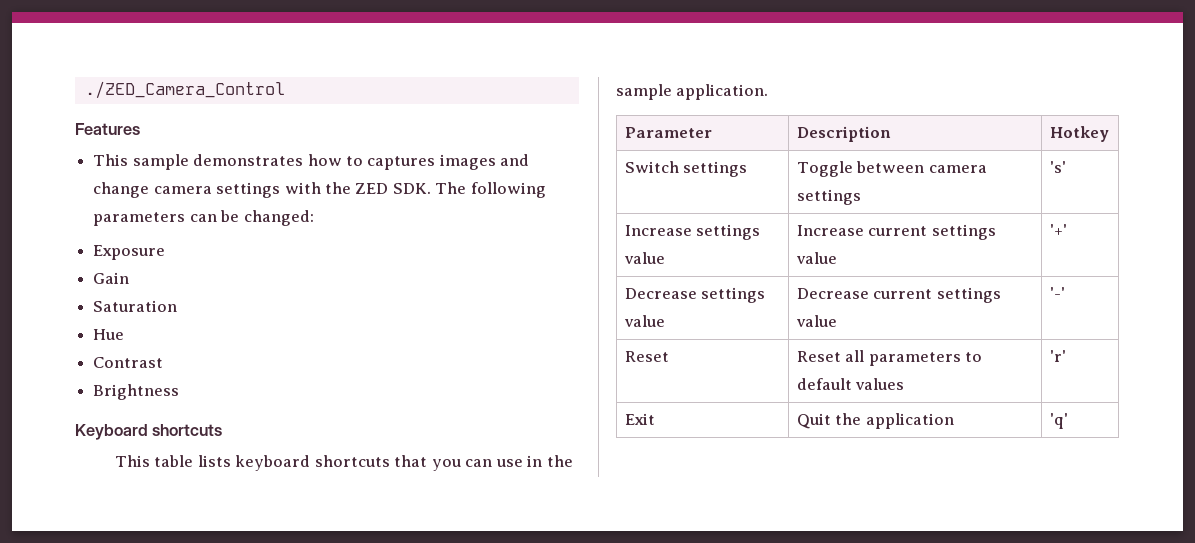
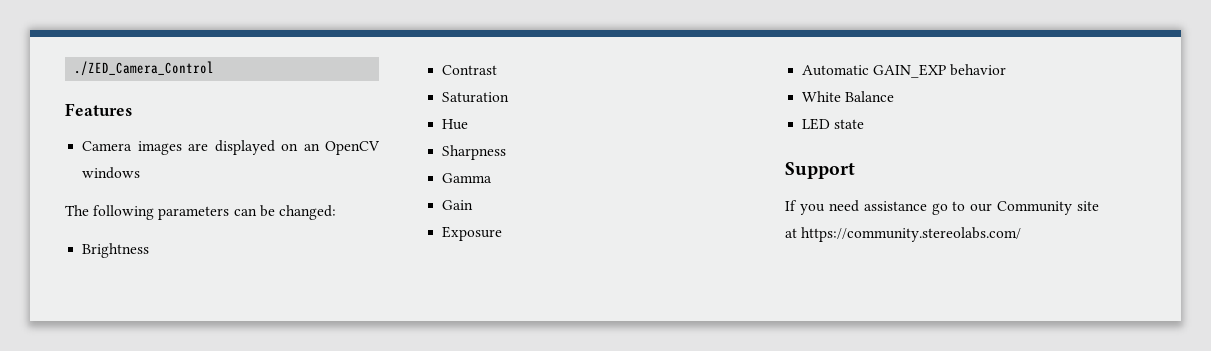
[93,154,530,170] [93,182,431,198] This sample demonstrates how to captures images and change camera settings with the ZED SDK. -> [82,140,380,155] [82,167,141,179] Camera images are displayed on an OpenCV windows //
[93,245,166,260] [93,272,130,284] Exposure // Gain -> [82,243,150,258] [442,65,498,75] Brightness // Contrast
[93,357,164,368] [93,384,180,400] [75,424,223,440] [114,455,573,471] [616,84,769,100] [624,127,712,138] [796,126,891,142] [1049,126,1109,142] [624,161,748,177] [796,161,987,177] [796,189,861,205] [1049,161,1066,173] [624,224,761,240] [623,252,665,264] [796,224,996,240] [795,252,837,264] [1049,224,1067,236] [624,287,766,303] [623,315,665,327] [796,287,1001,303] [795,315,837,327] [1049,287,1065,299] [624,351,669,362] [796,350,983,366] [796,378,905,390] [1049,350,1066,362] [624,413,655,425] [796,413,954,429] [1049,413,1068,429] Contrast // Brightness // Keyboard shortcuts // This table lists keyboard shortcuts that you can use in the sample application. // Parameter | Description | Hotkey // Switch settings | Toggle between camera settings | 's' // Increase settings value | Increase current settings value | '+' // Decrease settings value | Decrease current settings value | '-' // Reset | Reset all parameters to default values | 'r' // Exit | Quit the application | 'q' -> [442,145,507,160] [442,173,493,183] [442,200,474,210] [442,226,503,241] [802,64,1007,78] [802,91,895,102] [802,118,865,130] [785,162,855,179] [785,200,1099,215] [785,227,1022,242] Sharpness // Gamma // Gain // Exposure // Automatic GAIN_EXP behavior // White Balance // LED state // Support // If you need assistance go to our Community site at https://community.stereolabs.com/

